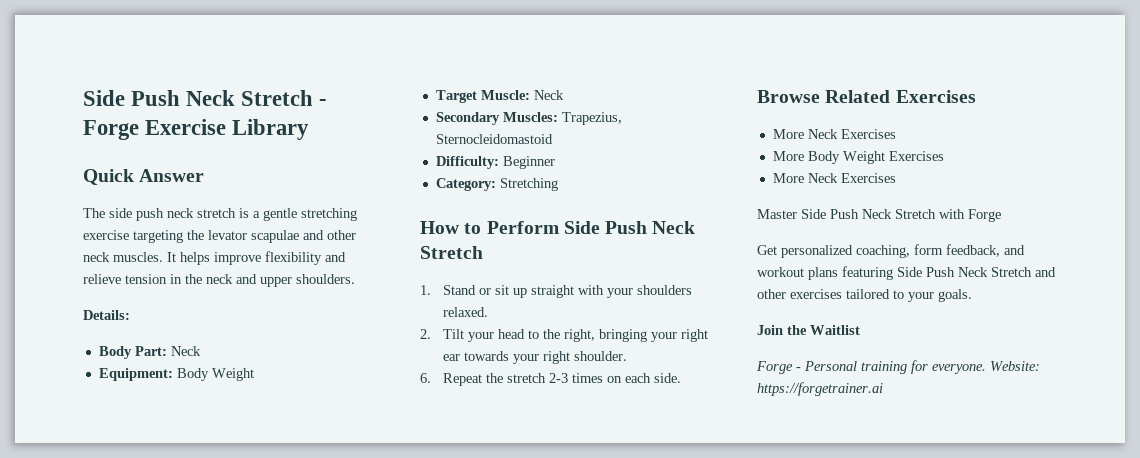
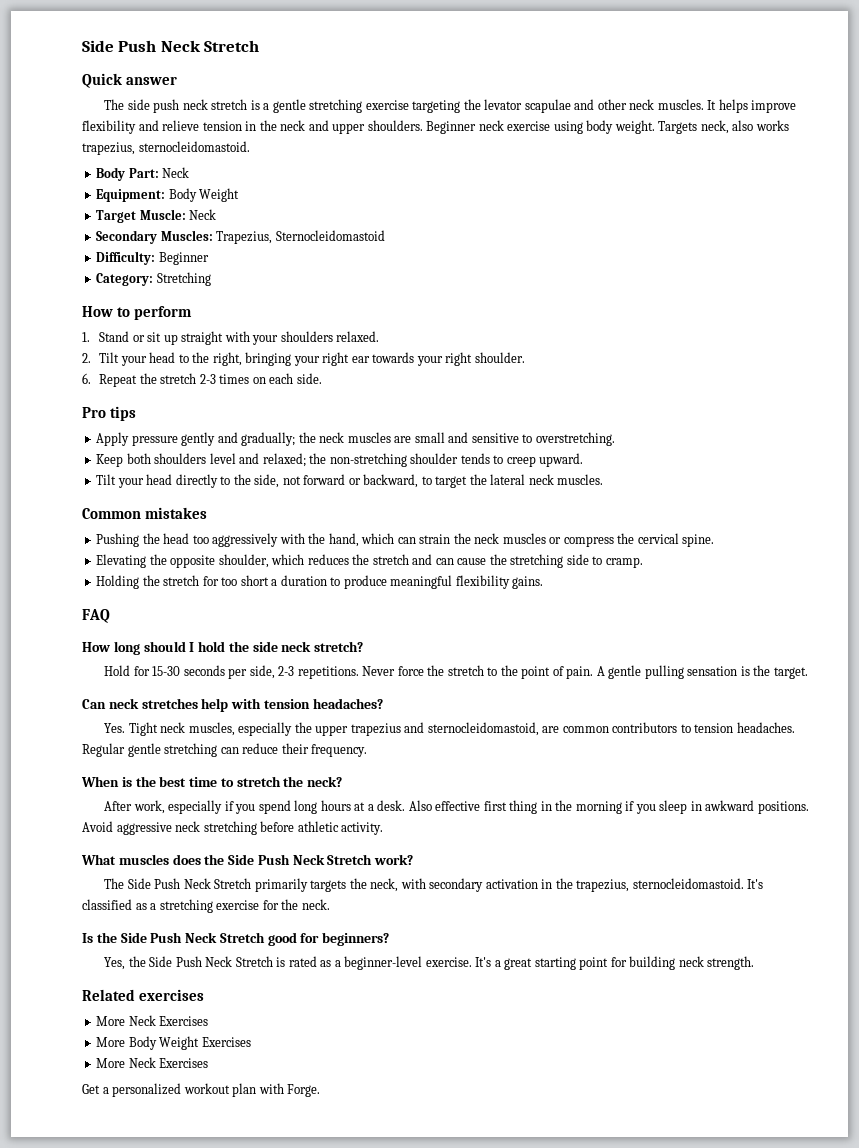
[83,90,328,106] [83,119,310,140] Side Push Neck Stretch - Forge Exercise Library -> [82,40,260,52] Side Push Neck Stretch
[139,169,205,182] Answer -> [126,76,178,85] answer
[83,310,130,320] // Details: -> [426,120,789,134] [82,141,250,155] Beginner neck exercise using body weight. Targets neck, also works trapezius, sternocleidomastoid.
[486,221,696,234] [420,246,483,259] Perform Side Push Neck Stretch -> [134,306,193,320] perform
[757,90,976,103] Browse Related Exercises -> [82,406,137,421] [96,432,615,446] [96,453,584,467] [96,474,604,488] [82,507,208,519] [96,533,715,547] [96,554,643,568] [96,575,544,589] [82,609,110,623] [82,641,364,655] [104,665,808,679] [82,698,383,712] [104,722,795,736] [82,743,368,757] [81,776,343,787] [104,800,809,814] [82,821,384,835] [81,854,414,865] [104,878,764,892] [82,899,330,913] [82,932,390,946] [104,956,755,970] [82,989,205,1001] Pro tips // Apply pressure gently and gradually; the neck muscles are small and sensitive to overstretching. // Keep both shoulders level and relaxed; the non-stretching shoulder tends to creep upward. // Tilt your head directly to the side, not forward or backward, to target the lateral neck muscles. // Common mistakes // Pushing the head too aggressively with the hand, which can strain the neck muscles or compress the cervical spine. // Elevating the opposite shoulder, which reduces the stretch and can cause the stretching side to cramp. // Holding the stretch for too short a duration to produce meaningful flexibility gains. // FAQ // How long should I hold the side neck stretch? // Hold for 15-30 seconds per side, 2-3 repetitions. Never force the stretch to the point of pain. A gentle pulling sensation is the target. // Can neck stretches help with tension headaches? // Yes. Tight neck muscles, especially the upper trapezius and sternocleidomastoid, are common contributors to tension headaches. Regular gentle stretching can reduce their frequency. // When is the best time to stretch the neck? // After work, especially if you spend long hours at a desk. Also effective first thing in the morning if you sleep in awkward positions. Avoid aggressive neck stretching before athletic activity. // What muscles does the Side Push Neck Stretch work? // The Side Push Neck Stretch primarily targets the neck, with secondary activation in the trapezius, sternocleidomastoid. It's classified as a stretching exercise for the neck. // Is the Side Push Neck Stretch good for beginners? // Yes, the Side Push Neck Stretch is rated as a beginner-level exercise. It's a great starting point for building neck strength. // Related exercises
[757,209,1001,222] [757,244,1025,258] [757,266,1056,280] [757,289,972,302] [757,325,860,335] [756,360,1040,374] [757,382,883,396] Master Side Push Neck Stretch with Forge // Get personalized coaching, form feedback, and workout plans featuring Side Push Neck Stretch and other exercises tailored to your goals. // Join the Waitlist // Forge - Personal training for everyone. Website: https://forgetrainer.ai -> [82,1083,321,1097] Get a personalized workout plan with Forge.

